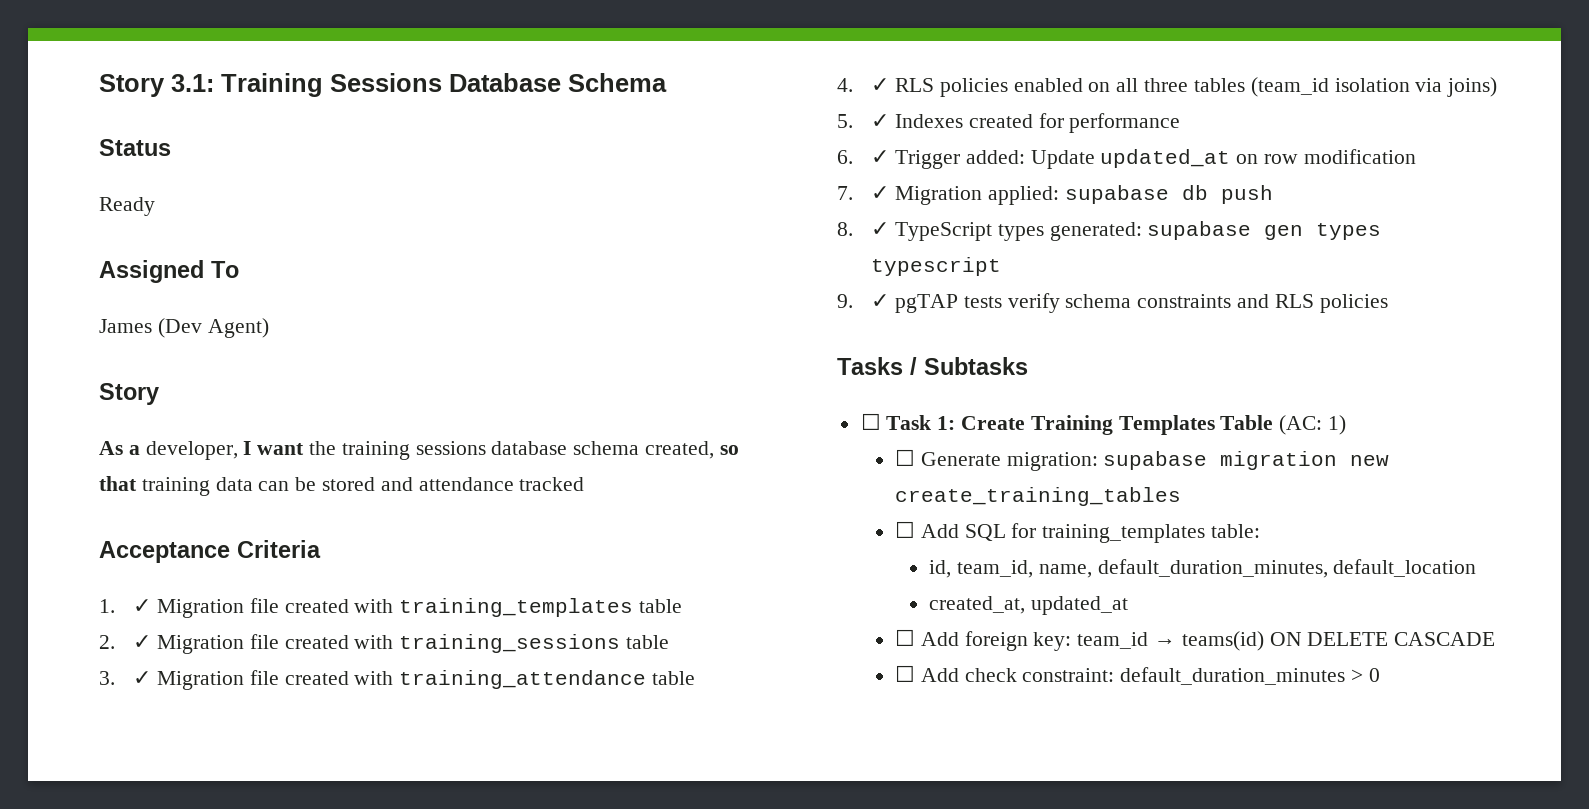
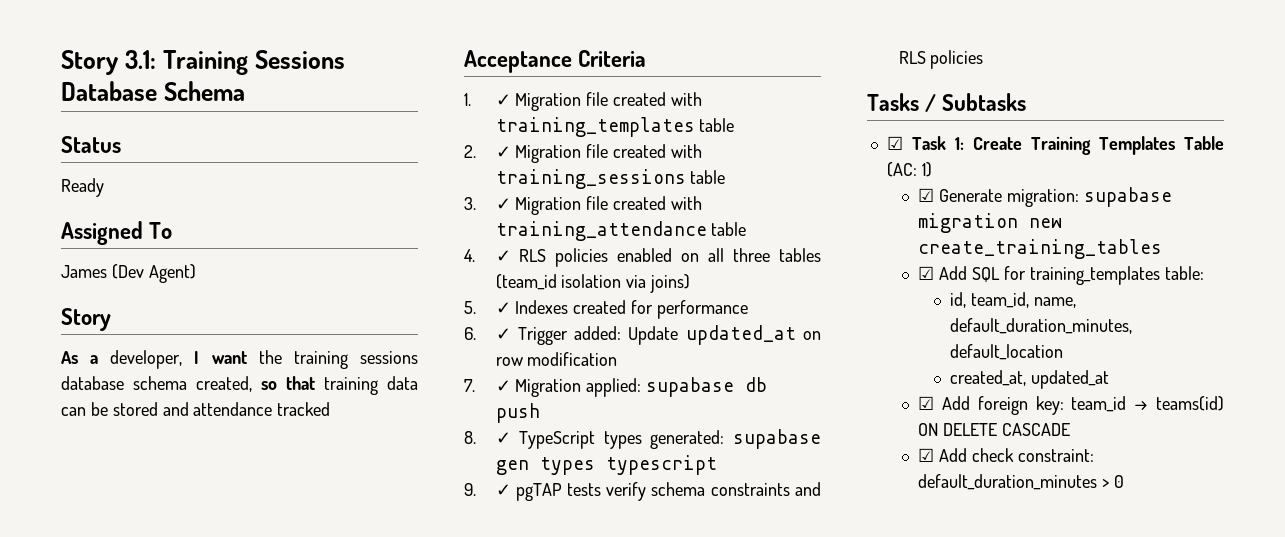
[860,413,881,430] ☐ -> [886,136,903,150] ☑
[894,449,915,466] ☐ -> [918,188,935,202] ☑
[894,521,915,538] ☐ -> [918,266,935,280] ☑
[894,629,915,646] ☐ -> [918,396,935,410] ☑
[894,665,915,682] ☐ -> [918,448,935,462] ☑

